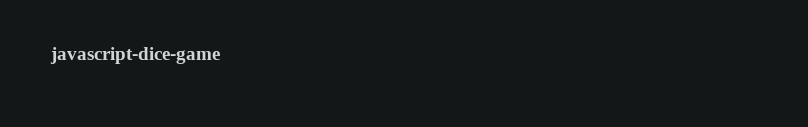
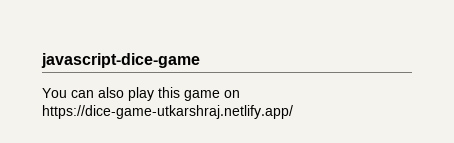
(220, 55) none -> [42,87,240,101] [42,105,293,119] // You can also play this game on https://dice-game-utkarshraj.netlify.app/

